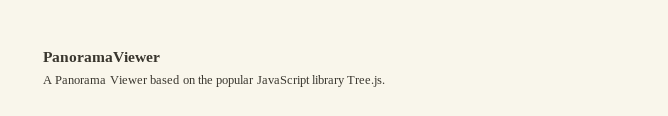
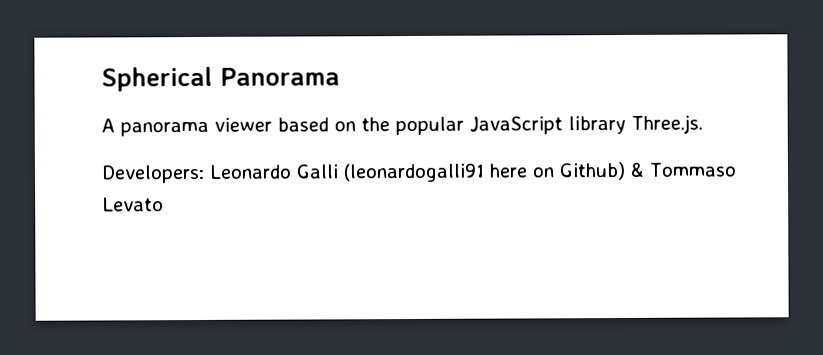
[43,52,160,62] PanoramaViewer -> [101,66,340,92] Spherical Panorama
[55,76,148,84] Panorama Viewer -> [120,117,272,137] panorama viewer
[347,76,386,87] Tree.js. -> [631,114,703,134] [101,161,736,184] [102,197,164,212] Three.js. // Developers: Leonardo Galli (leonardogalli91 here on Github) & Tommaso Levato

